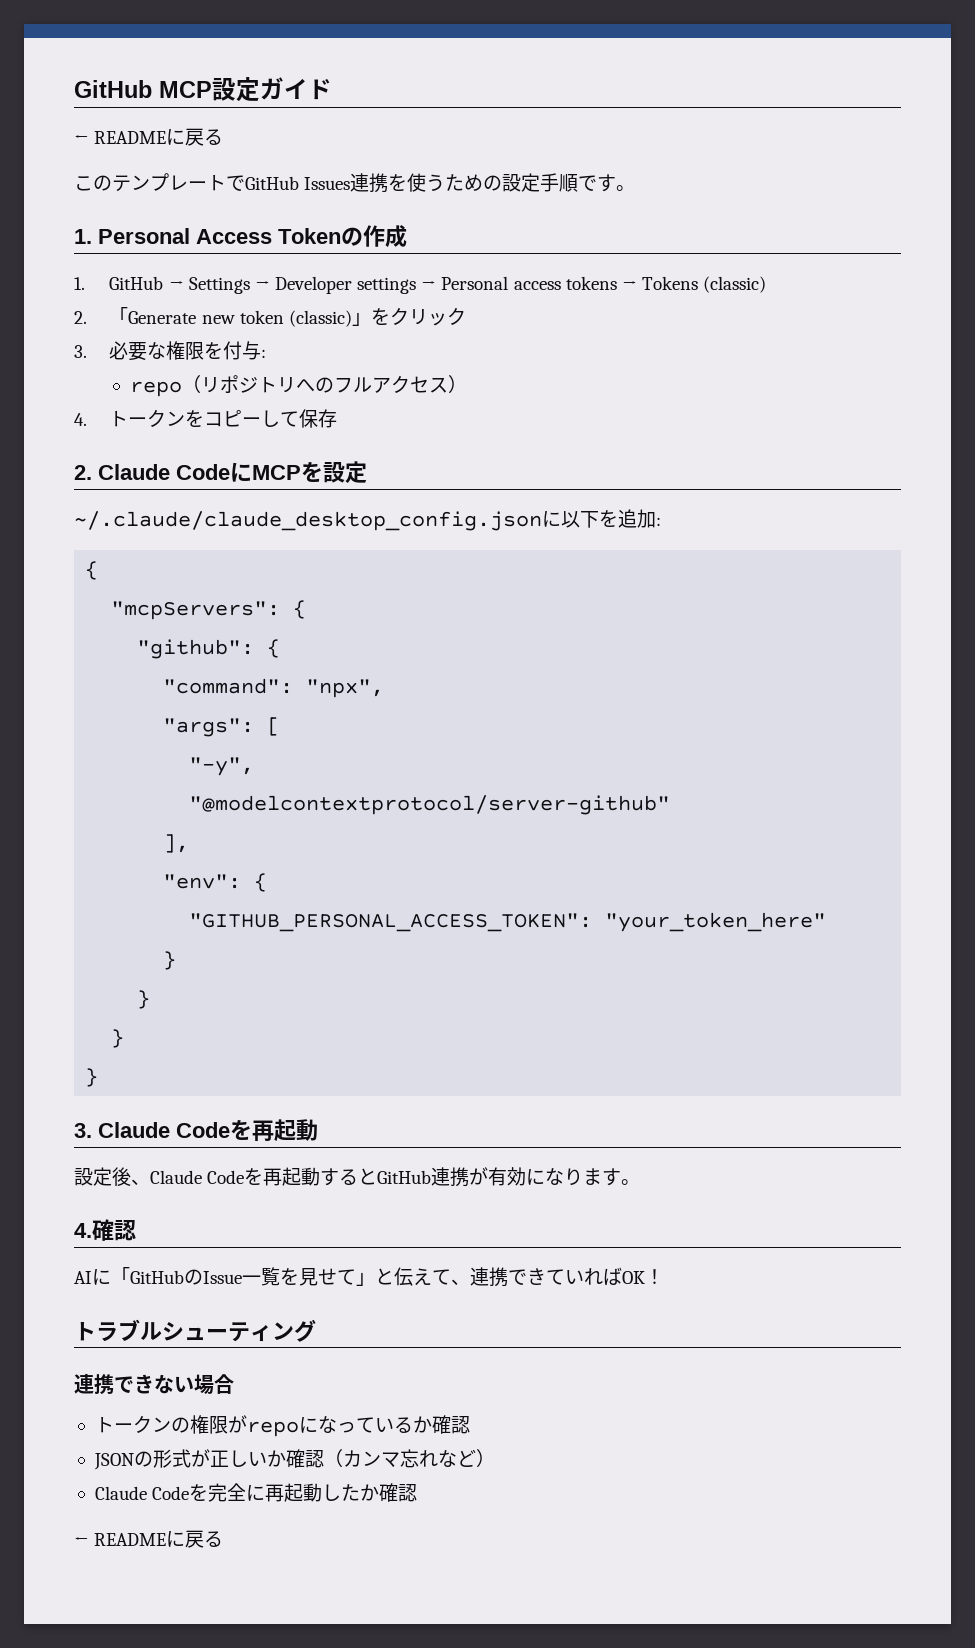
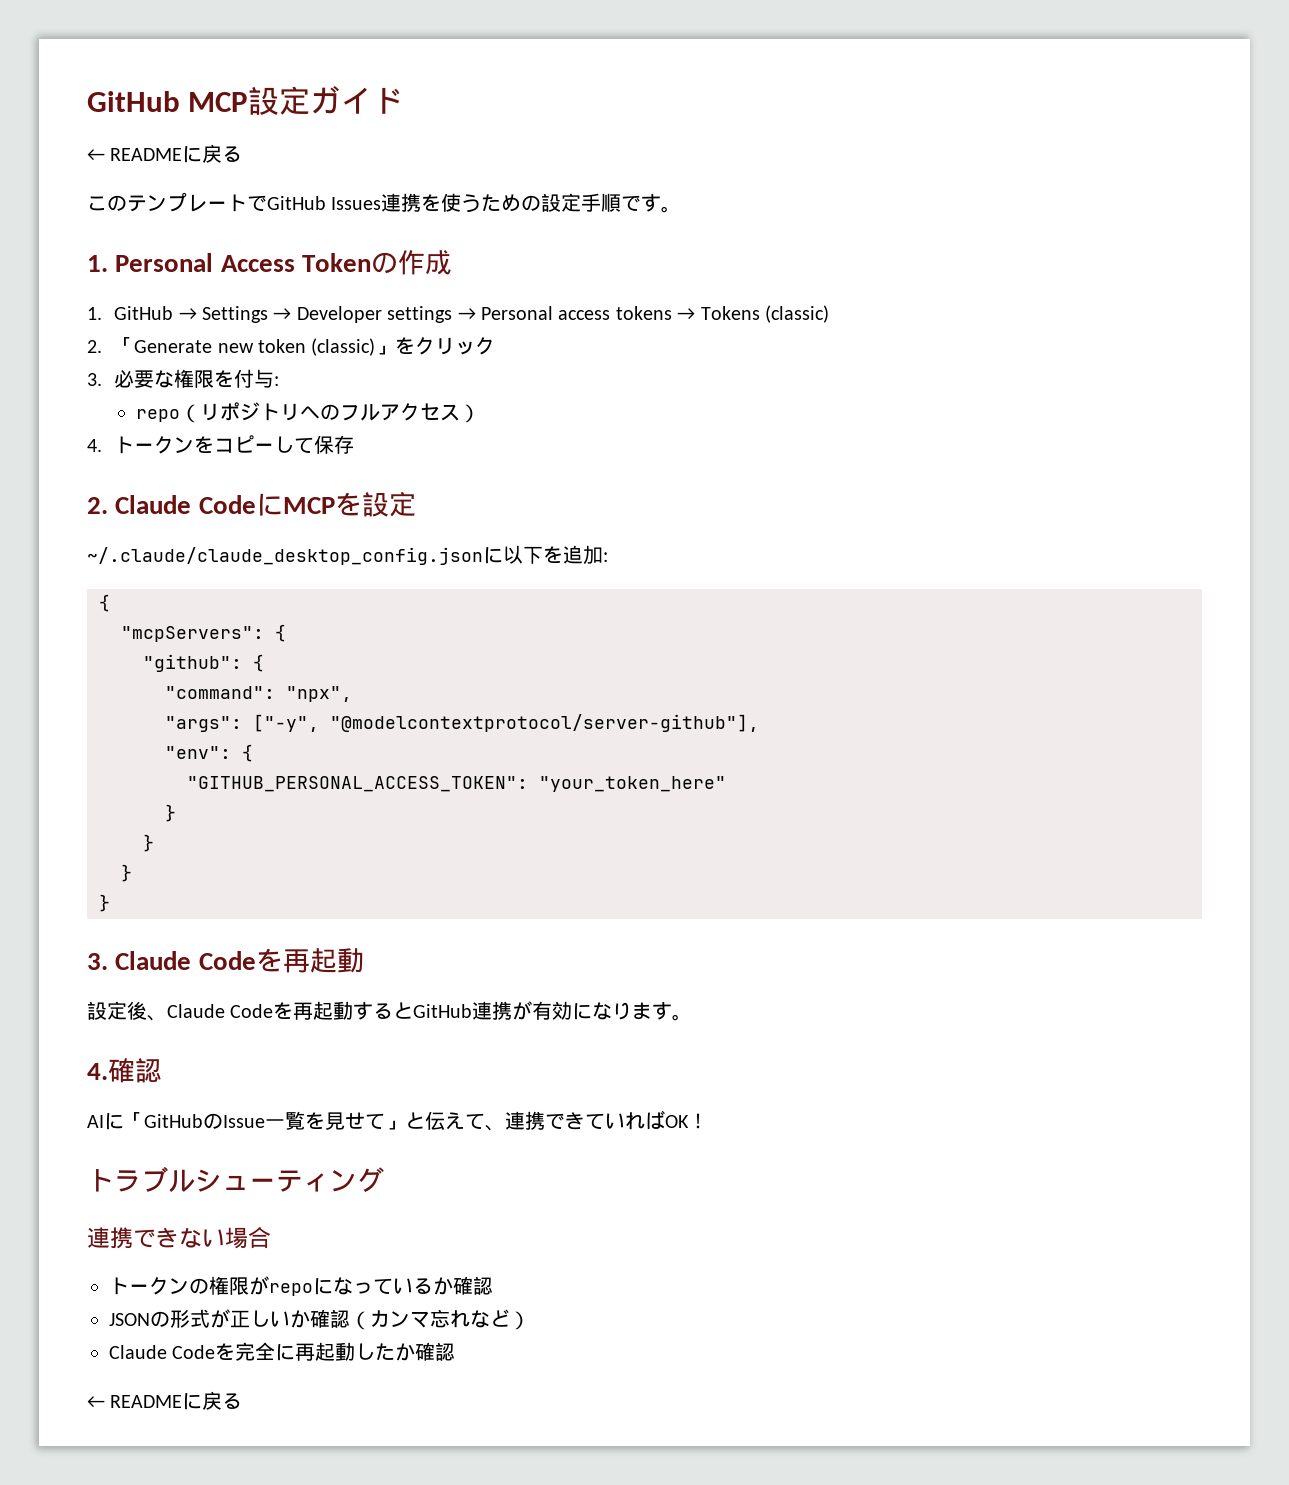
[267,717,281,736] [189,757,255,776] [189,795,671,815] [163,834,190,853] [ // "-y", // "@modelcontextprotocol/server-github" // ], -> [253,714,759,732] ["-y", "@modelcontextprotocol/server-github"],

